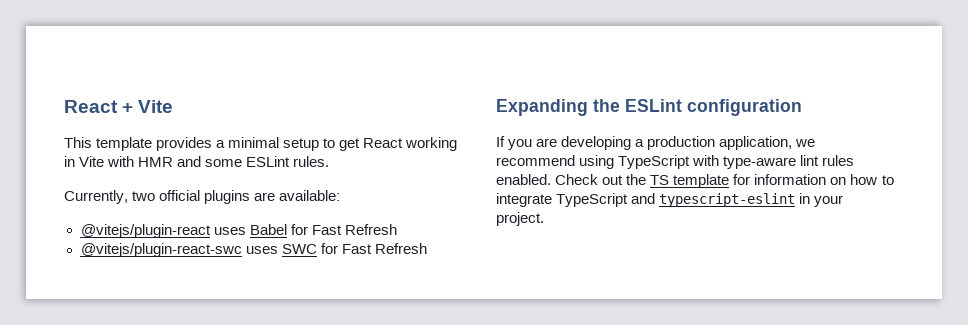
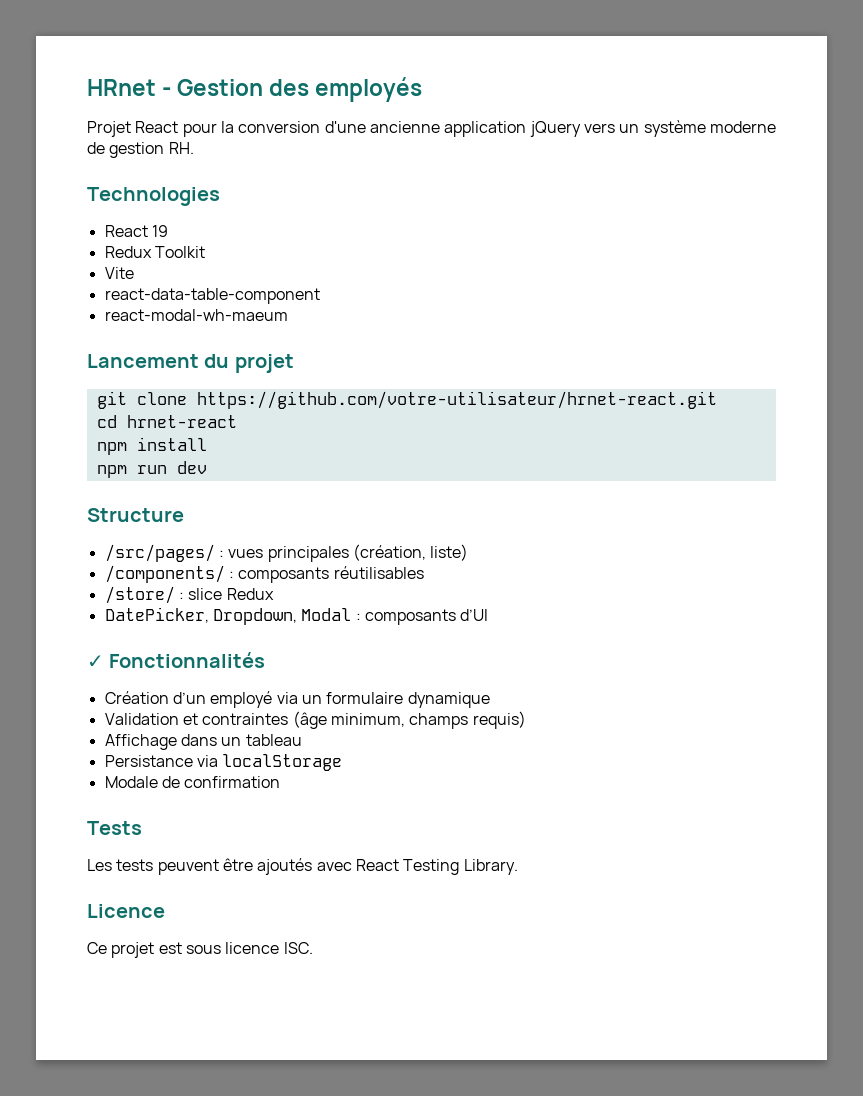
[64,100,174,113] [64,137,458,151] [64,156,330,167] [64,190,341,204] [80,224,397,238] [80,243,427,257] [496,99,802,116] [496,136,816,150] [496,155,855,169] [496,174,894,188] [496,193,844,207] [496,212,544,226] React + Vite // This template provides a minimal setup to get React working in Vite with HMR and some ESLint rules. // Currently, two official plugins are available: // @vitejs/plugin-react uses Babel for Fast Refresh // @vitejs/plugin-react-swc uses SWC for Fast Refresh // Expanding the ESLint configuration // If you are developing a production application, we recommend using TypeScript with type-aware lint rules enabled. Check out the TS template for information on how to integrate TypeScript and typescript-eslint in your project. -> [87,77,423,102] [87,120,776,137] [87,142,194,158] [87,187,220,206] [104,225,168,237] [104,246,205,258] [104,267,134,279] [104,288,320,304] [104,309,288,321] [87,354,294,373] [96,391,717,409] [96,415,237,428] [96,437,207,455] [96,461,207,478] [87,508,184,522] [104,544,469,562] [104,565,424,583] [104,586,274,604] [104,607,489,625] [87,652,266,668] [104,691,490,708] [104,711,526,729] [104,734,302,750] [104,754,343,771] [104,776,281,788] [87,821,142,835] [87,858,518,875] [87,904,165,918] [87,942,313,958] HRnet - Gestion des employés // Projet React pour la conversion d'une ancienne application jQuery vers un système moderne de gestion RH. // Technologies // React 19 // Redux Toolkit // Vite // react-data-table-component // react-modal-wh-maeum // Lancement du projet // git clone https://github.com/votre-utilisateur/hrnet-react.git // cd hrnet-react // npm install // npm run dev // Structure // /src/pages/ : vues principales (création, liste) // /components/ : composants réutilisables // /store/ : slice Redux // DatePicker, Dropdown, Modal : composants d’UI // ✓ Fonctionnalités // Création d’un employé via un formulaire dynamique // Validation et contraintes (âge minimum, champs requis) // Affichage dans un tableau // Persistance via localStorage // Modale de confirmation // Tests // Les tests peuvent être ajoutés avec React Testing Library. // Licence // Ce projet est sous licence ISC.

